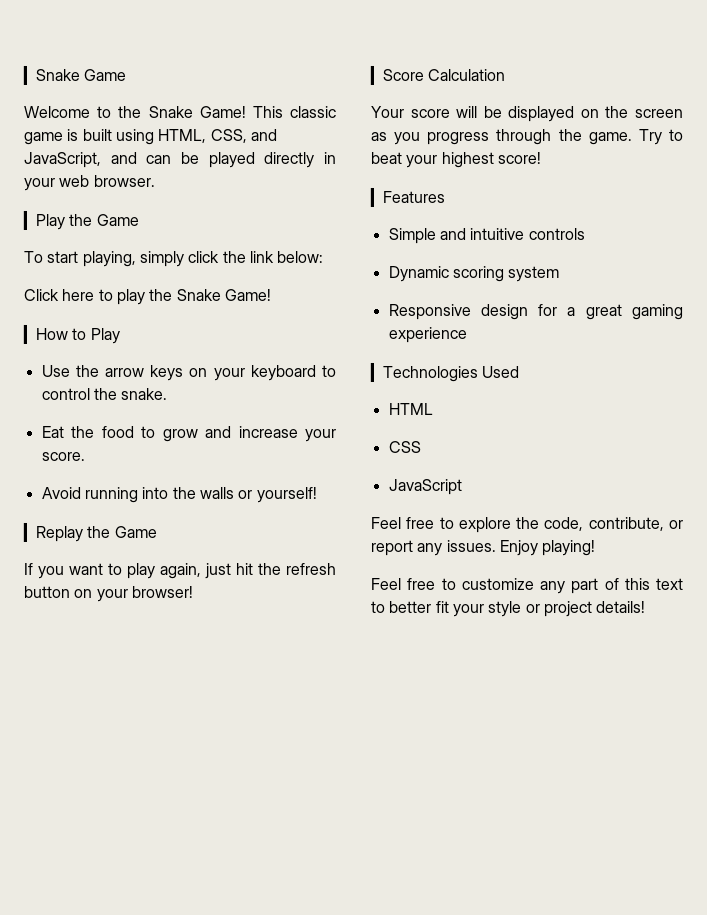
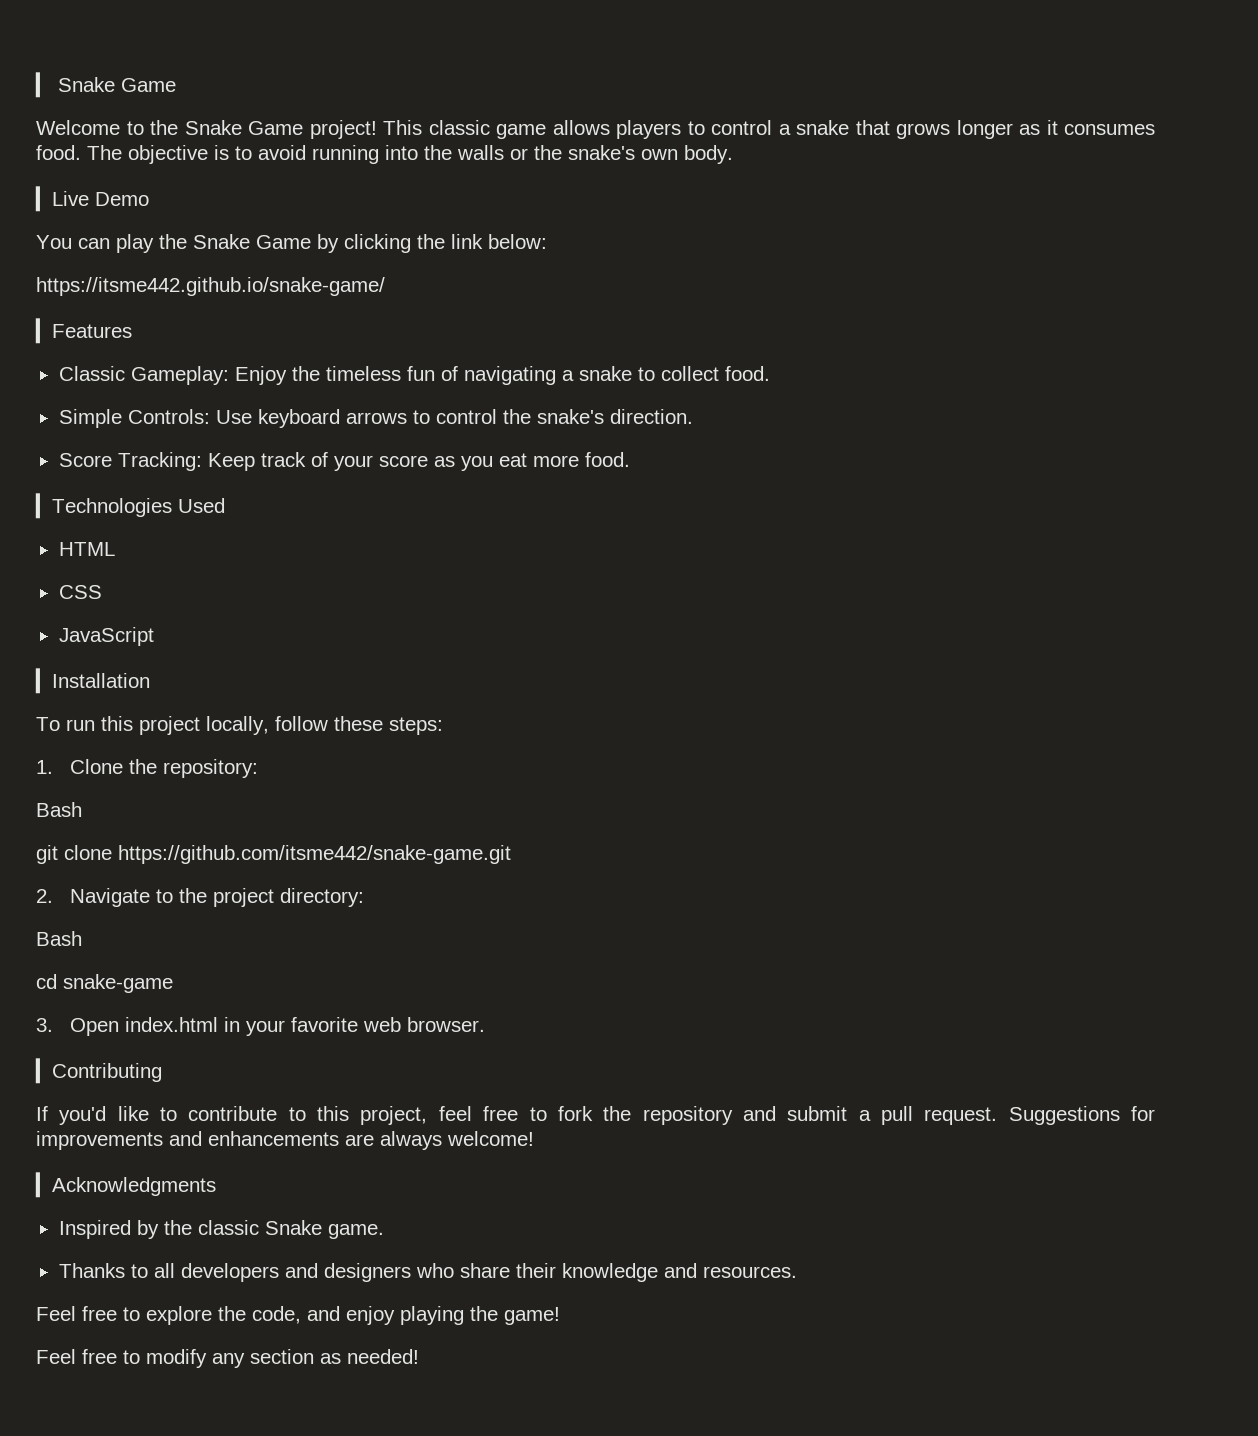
[23,65,80,85] ▎Snake -> [35,72,115,98] ▎ Snake
[199,106,246,118] Game! -> [248,120,377,139] Game project!
[67,129,277,145] [24,152,336,168] [24,175,155,191] [23,210,139,230] [24,251,324,267] [24,289,271,305] [23,324,120,344] [41,365,336,381] [41,388,168,400] [41,426,336,442] [41,452,85,461] [41,487,81,499] is built using HTML, CSS, and JavaScript, and can be played directly in your web browser. // ▎Play the Game // To start playing, simply click the link below: // Click here to play the Snake Game! // ▎How to Play // Use the arrow keys on your keyboard to control the snake. // Eat the food to grow and increase your score. // Avoid -> [552,120,1155,139] [36,145,306,164] allows players to control a snake that grows longer as it consumes food. The objective is to avoid
[256,487,317,503] [23,522,157,542] [24,563,336,579] [24,586,193,602] [370,65,506,85] [371,106,683,122] [371,129,683,145] [371,152,541,168] [370,187,445,207] [388,228,585,244] [388,266,560,282] [388,304,683,320] [388,327,467,343] yourself! // ▎Replay the Game // If you want to play again, just hit the refresh button on your browser! // ▎Score Calculation // Your score will be displayed on the screen as you progress through the game. Try to beat your highest score! // ▎Features // Simple and intuitive controls // Dynamic scoring system // Responsive design for a great gaming experience -> [534,145,733,164] [35,186,149,212] [36,234,547,253] [36,277,385,296] [35,318,132,344] [58,366,770,385] [58,409,693,428] [58,452,630,471] the snake's own body. // ▎Live Demo // You can play the Snake Game by clicking the link below: // https://itsme442.github.io/snake-game/ // ▎Features // Classic Gameplay: Enjoy the timeless fun of navigating a snake to collect food. // Simple Controls: Use keyboard arrows to control the snake's direction. // Score Tracking: Keep track of your score as you eat more food.
(462, 487) none -> [35,668,150,694] [36,716,443,735] [36,759,258,778] [36,802,82,817] [36,845,511,864] [36,888,364,907] [36,931,82,946] [36,974,173,993] [36,1017,485,1036] [35,1058,162,1084] [36,1106,1156,1125] [36,1131,534,1150] [35,1172,216,1198] [58,1220,384,1239] [58,1263,797,1282] // ▎Installation // To run this project locally, follow these steps: // 1. Clone the repository: // Bash // git clone https://github.com/itsme442/snake-game.git // 2. Navigate to the project directory: // Bash // cd snake-game // 3. Open index.html in your favorite web browser. // ▎Contributing // If you'd like to contribute to this project, feel free to fork the repository and submit a pull request. Suggestions for improvements and enhancements are always welcome! // ▎Acknowledgments // Inspired by the classic Snake game. // Thanks to all developers and designers who share their knowledge and resources.
[588,517,683,531] [371,540,596,556] [371,578,683,594] [371,601,646,617] contribute, or report any issues. Enjoy playing! // Feel free to customize any part of this text to better fit your style or project details! -> [307,1306,560,1325] [36,1349,419,1368] and enjoy playing the game! // Feel free to modify any section as needed!

